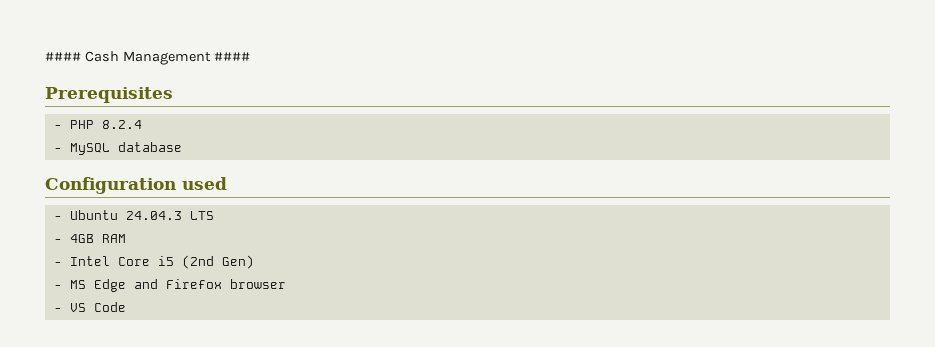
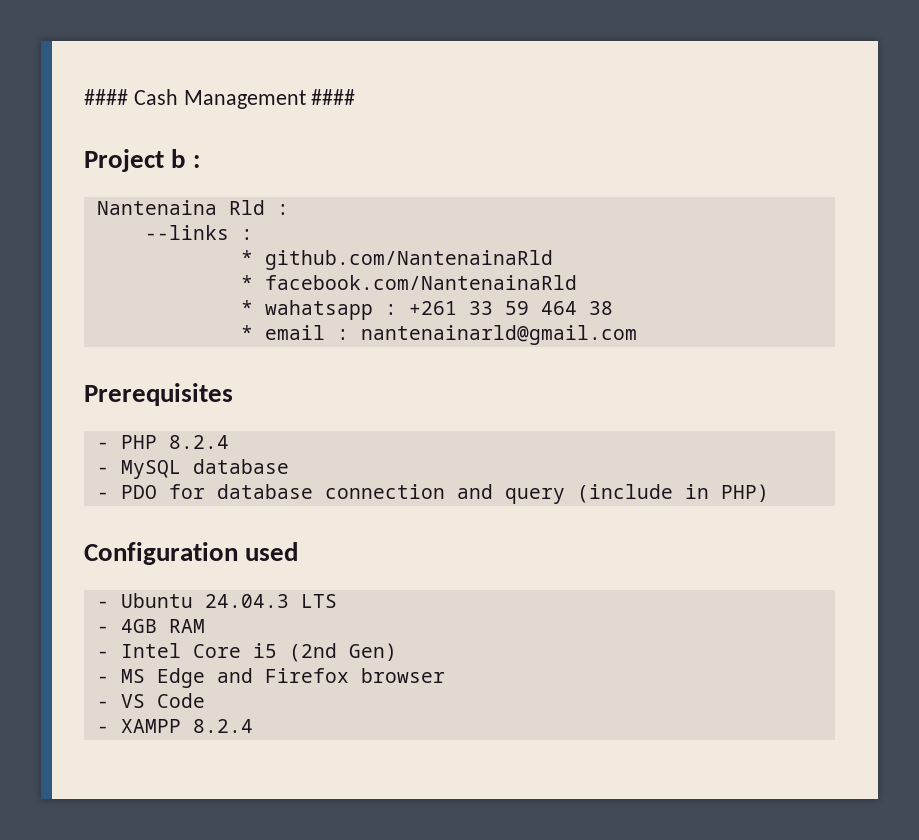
(250, 56) none -> [84,149,200,172] [96,200,289,215] [144,225,253,240] [240,250,553,270] [240,275,577,290] [240,300,613,320] [240,325,637,345] // Project b : // Nantenaina Rld : // --links : // * github.com/NantenainaRld // * facebook.com/NantenainaRld // * wahatsapp : +261 33 59 464 38 // * email : nantenainarld@gmail.com
(182, 147) none -> [96,484,769,504] // - PDO for database connection and query (include in PHP)
(126, 307) none -> [96,719,253,733] // - XAMPP 8.2.4

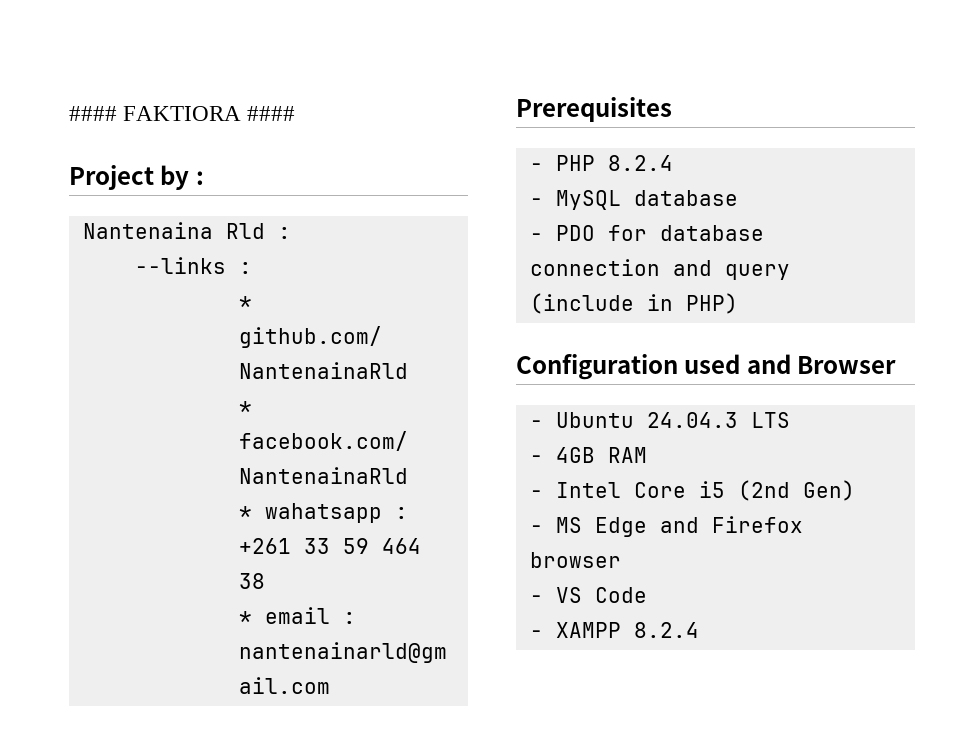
[84,89,306,109] #### Cash Management -> [69,106,242,121] #### FAKTIORA
[171,149,186,168] b -> [160,165,190,190] by
(299, 551) none -> [746,354,897,374] and Browser

